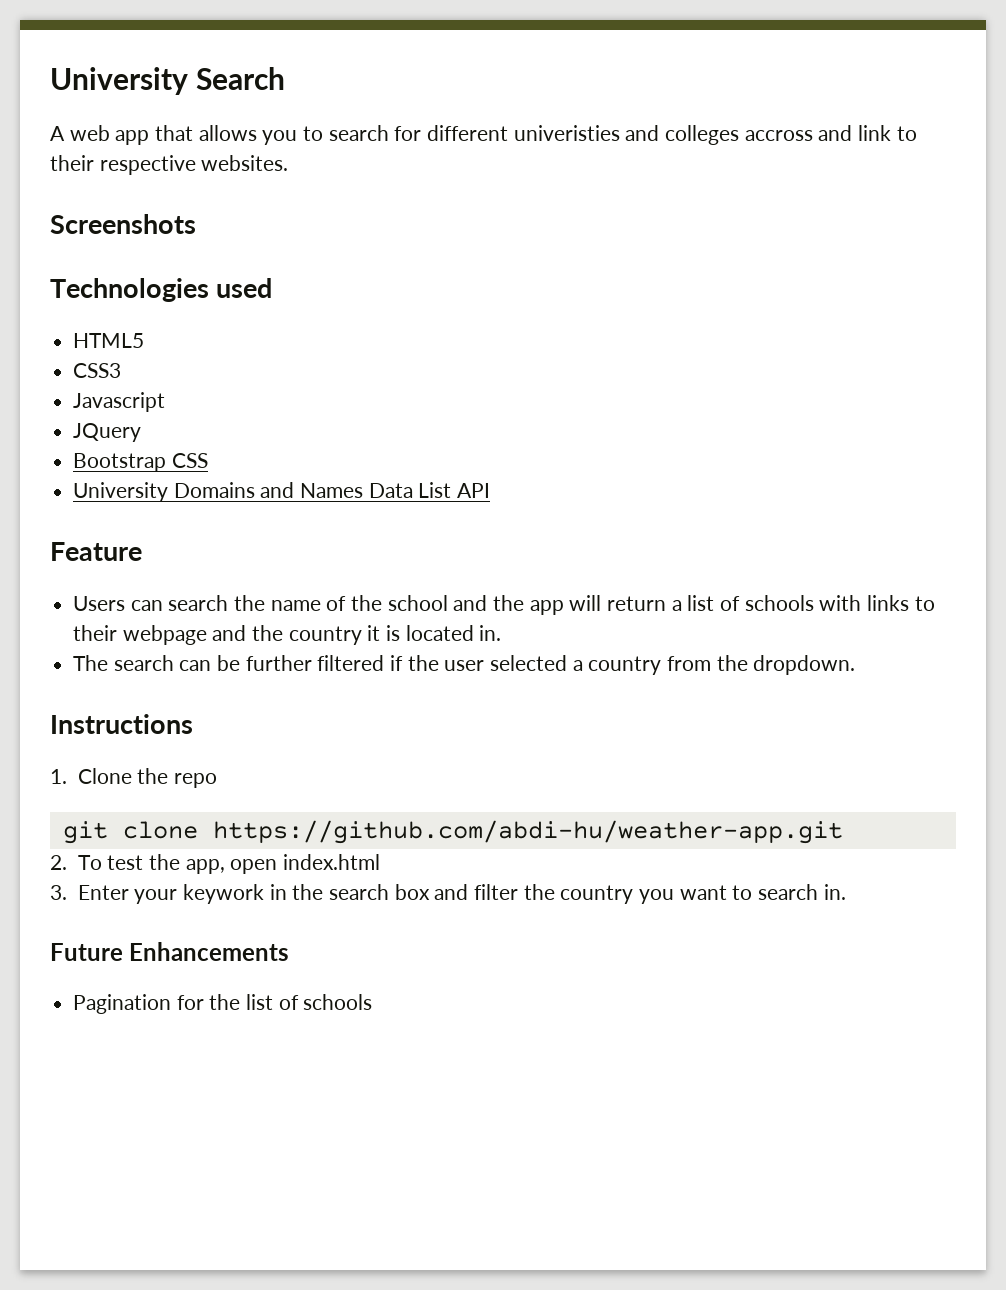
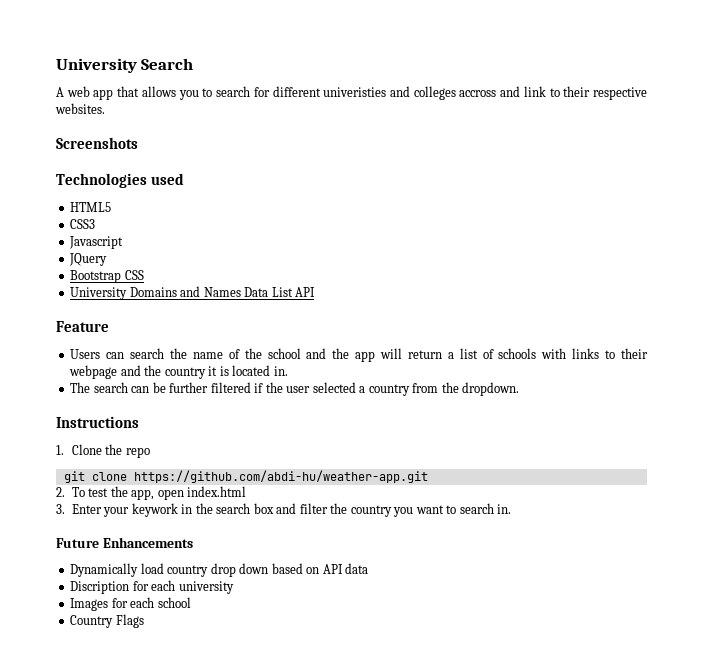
[73,994,373,1014] Pagination for the list of schools -> [70,563,369,577] [70,580,234,594] [70,597,191,611] [70,614,144,628] Dynamically load country drop down based on API data // Discription for each university // Images for each school // Country Flags

